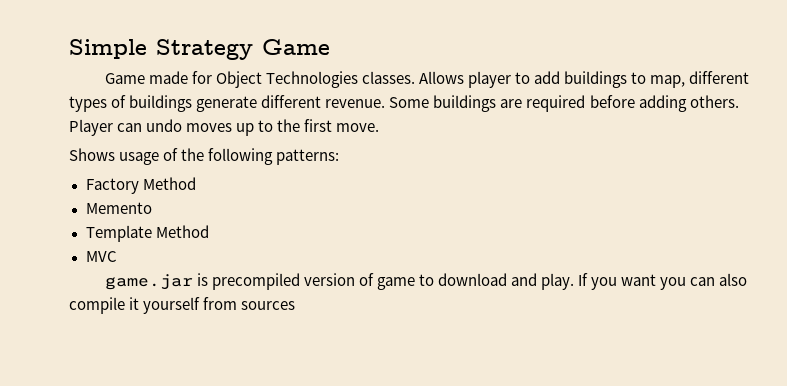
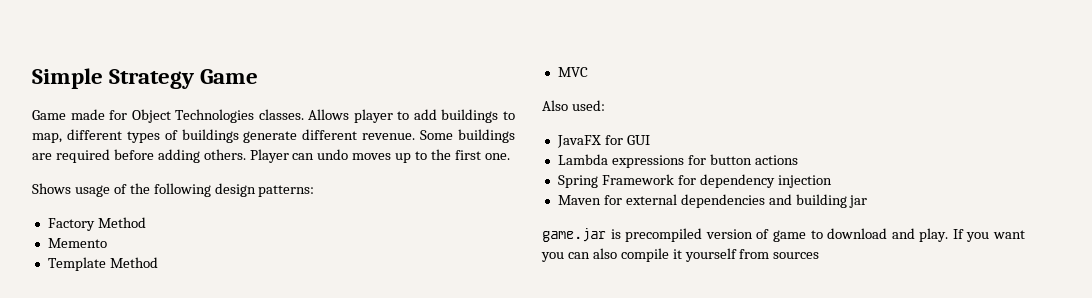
[336,123,380,132] move. -> [484,153,510,160] one.
(274, 156) none -> [214,183,256,197] design
(117, 256) none -> [542,100,605,111] [556,135,650,148] [557,154,798,168] [557,174,832,188] [557,194,868,208] // Also used: // JavaFX for GUI // Lambda expressions for button actions // Spring Framework for dependency injection // Maven for external dependencies and building jar

